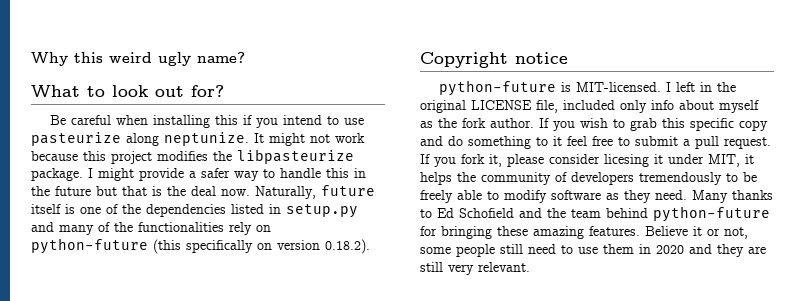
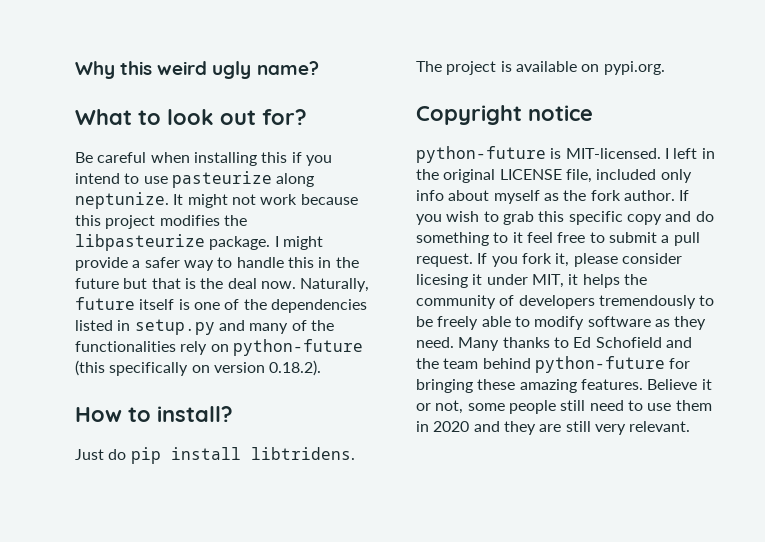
(370, 246) none -> [75,406,233,422] [75,447,355,464] [416,61,665,75] // How to install? // Just do pip install libtridens. The project is available on pypi.org.

